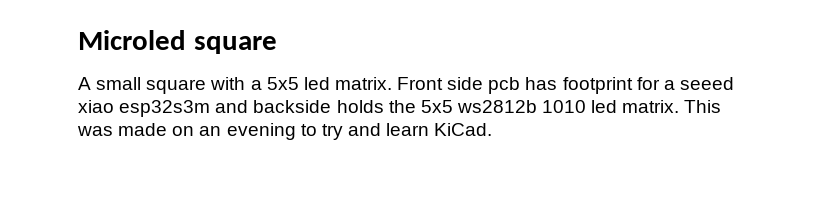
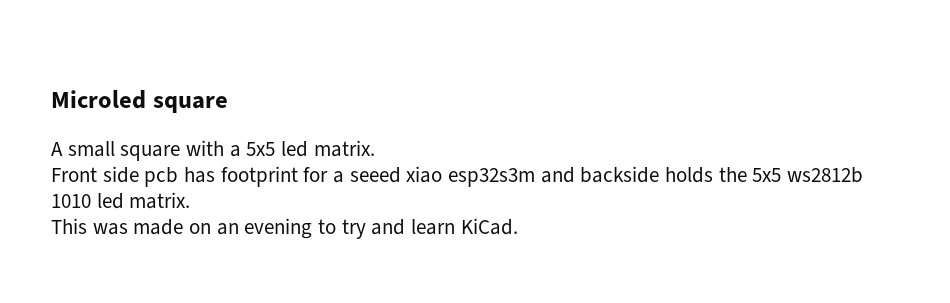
(392, 83) none -> (375, 148) //
(680, 106) none -> (191, 200) //

